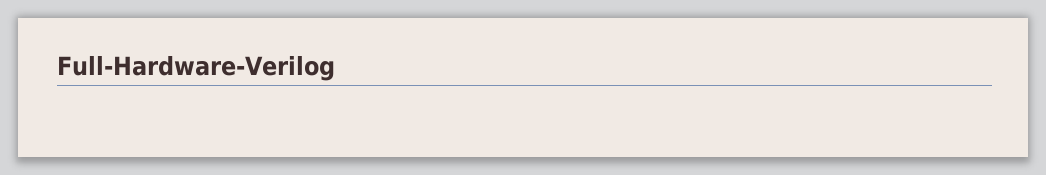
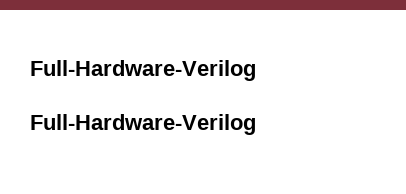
[57,56,335,81] Full-Hardware-Verilog -> [30,60,256,81] [30,114,256,135] Full-Hardware-Verilog // Full-Hardware-Verilog

